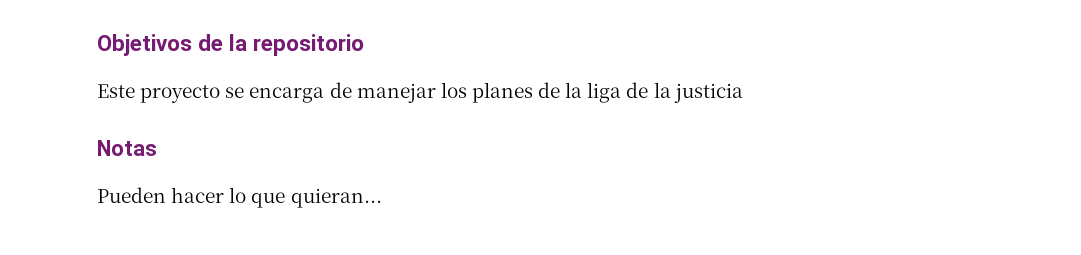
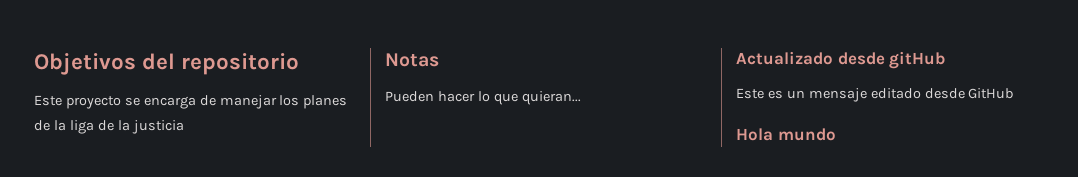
[198,34,248,51] de la -> [142,53,176,70] del
(382, 198) none -> [736,51,946,69] [736,88,1015,102] [736,128,836,141] // Actualizado desde gitHub // Este es un mensaje editado desde GitHub // Hola mundo

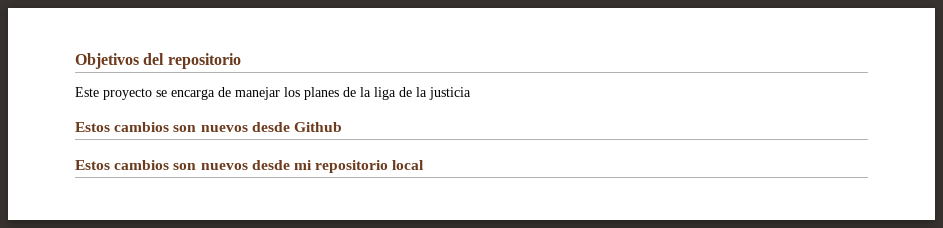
[385,53,439,67] [385,91,581,105] [736,51,946,69] [736,88,1015,102] [736,128,836,141] Notas // Pueden hacer lo que quieran... // Actualizado desde gitHub // Este es un mensaje editado desde GitHub // Hola mundo -> [75,122,342,132] [75,160,425,173] Estos cambios son nuevos desde Github // Estos cambios son nuevos desde mi repositorio local

